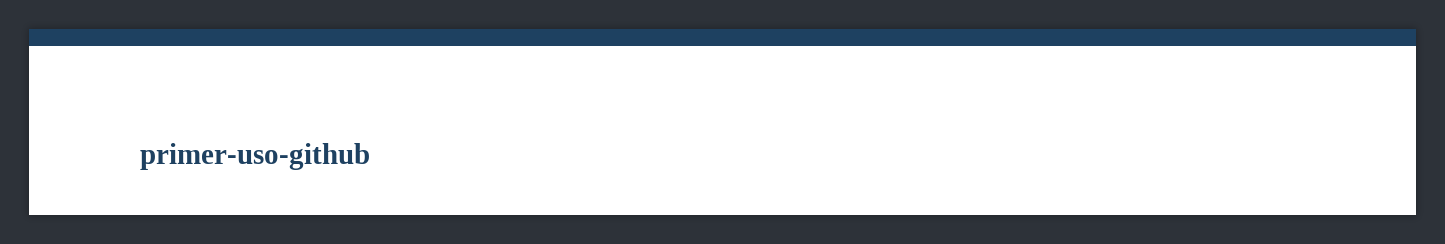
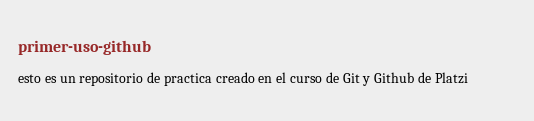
(370, 156) none -> [18,72,468,86] // esto es un repositorio de practica creado en el curso de Git y Github de Platzi

